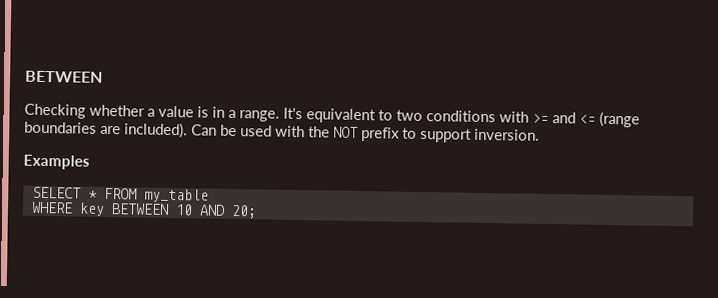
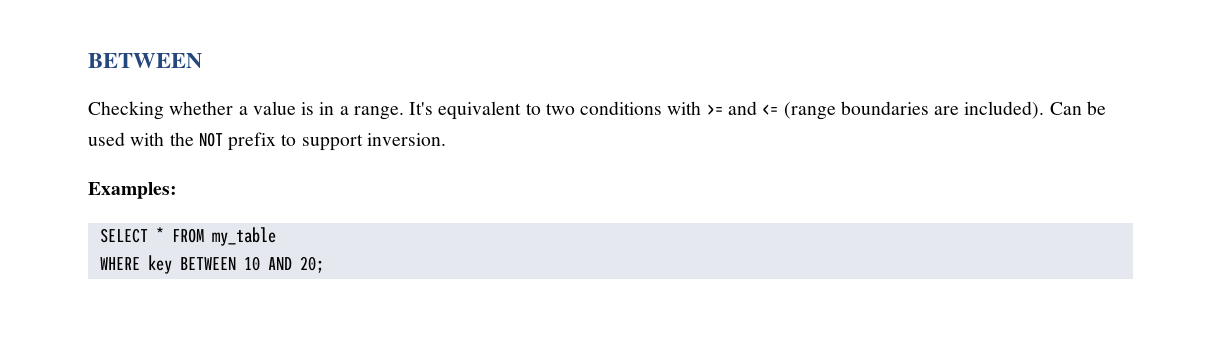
[23,154,90,170] Examples -> [88,182,177,199] Examples:

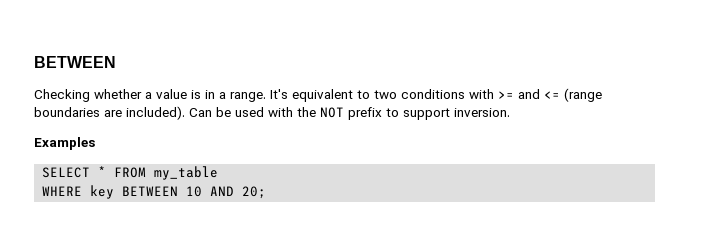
[88,182,177,199] Examples: -> [34,137,95,150] Examples

